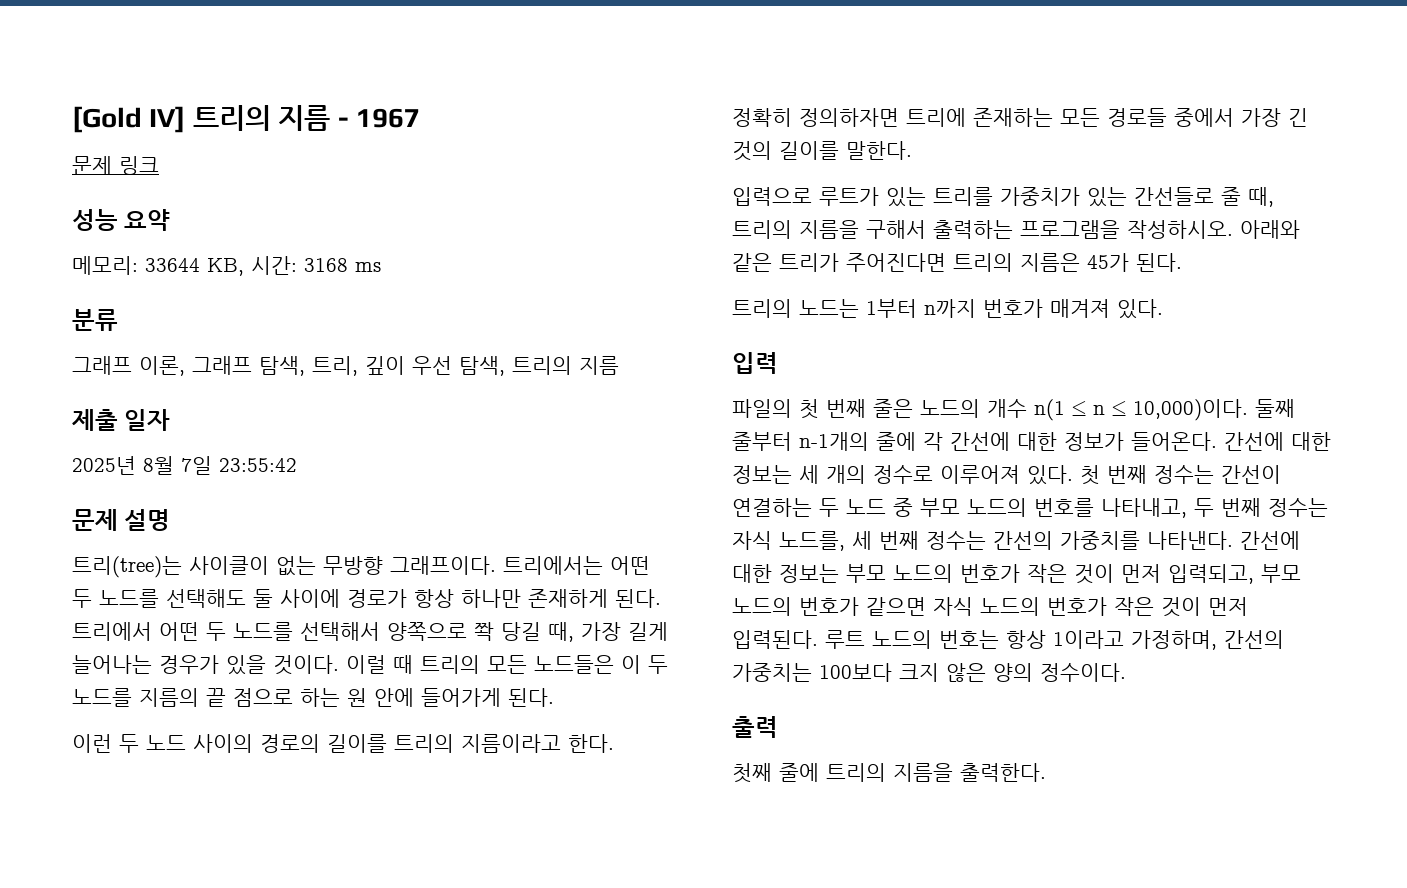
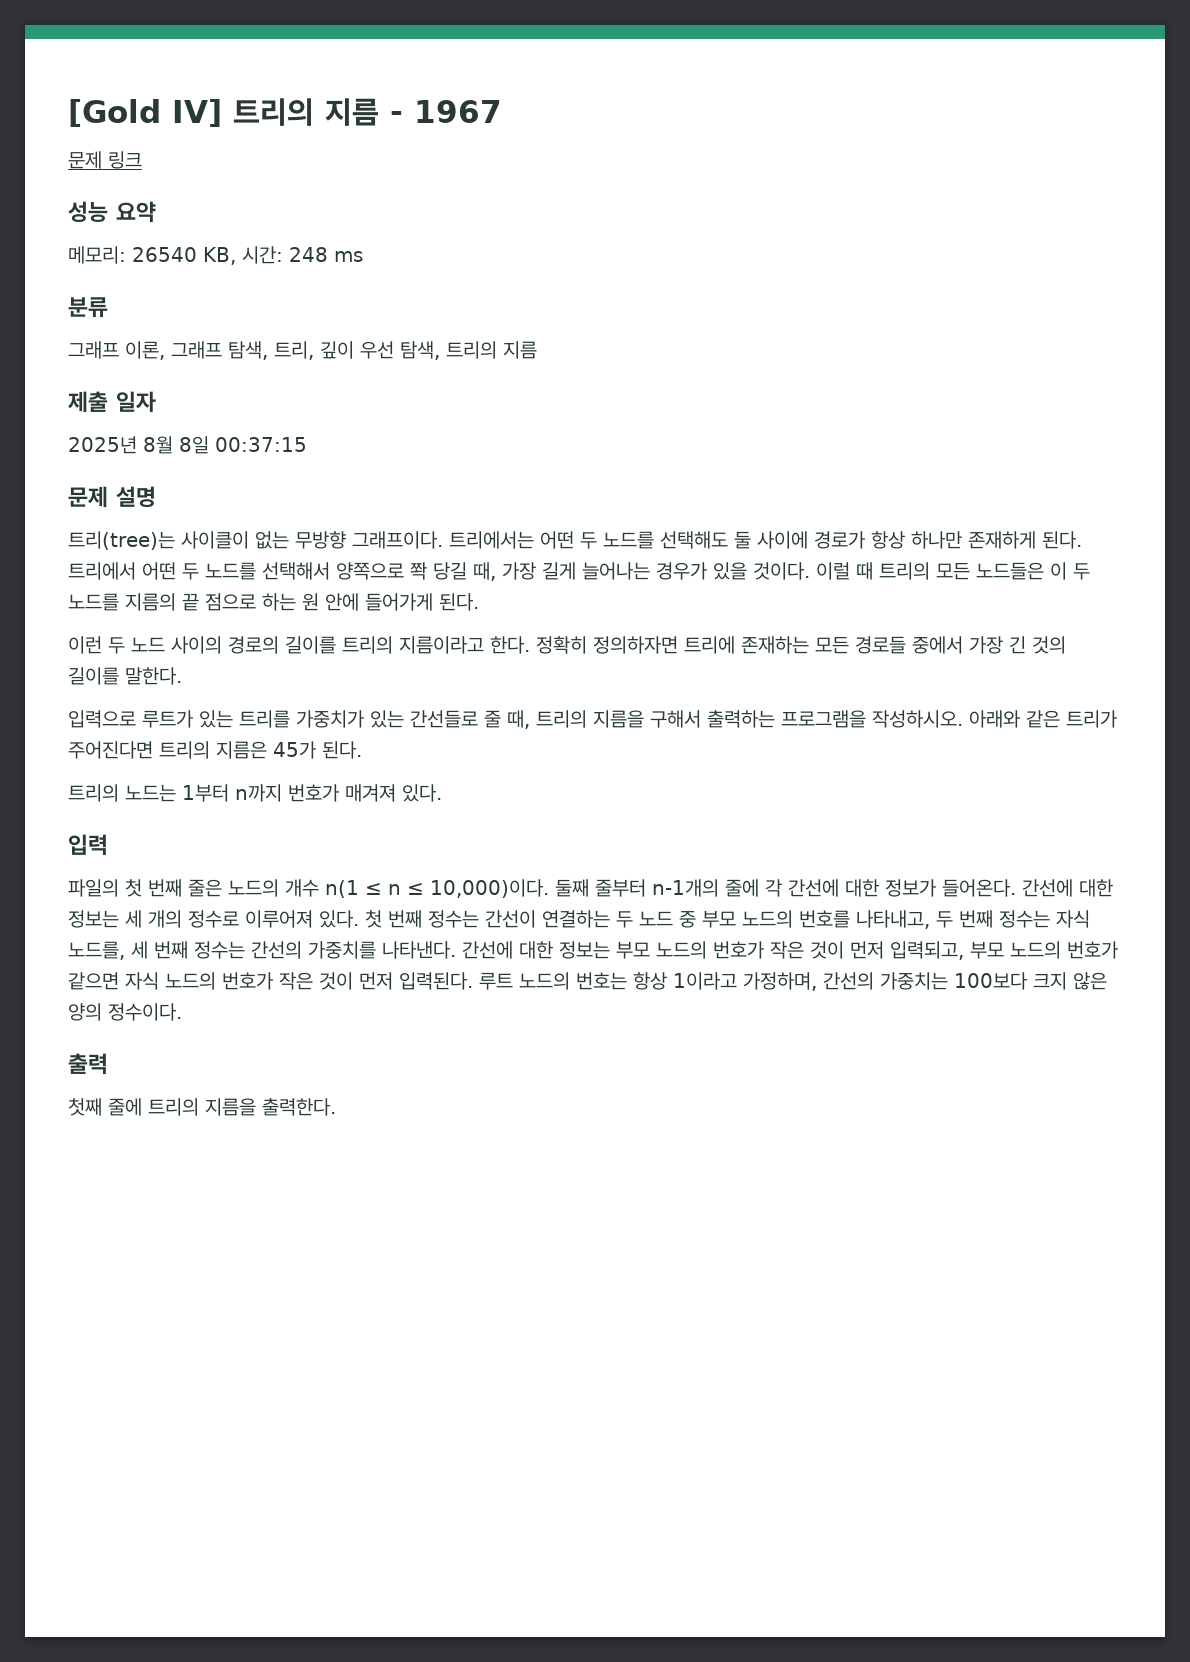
[145,258,200,272] 33644 -> [132,247,197,262] 26540
[304,258,348,272] 3168 -> [289,247,328,262] 248
[181,456,297,475] 7일 23:55:42 -> [179,436,307,454] 8일 00:37:15

